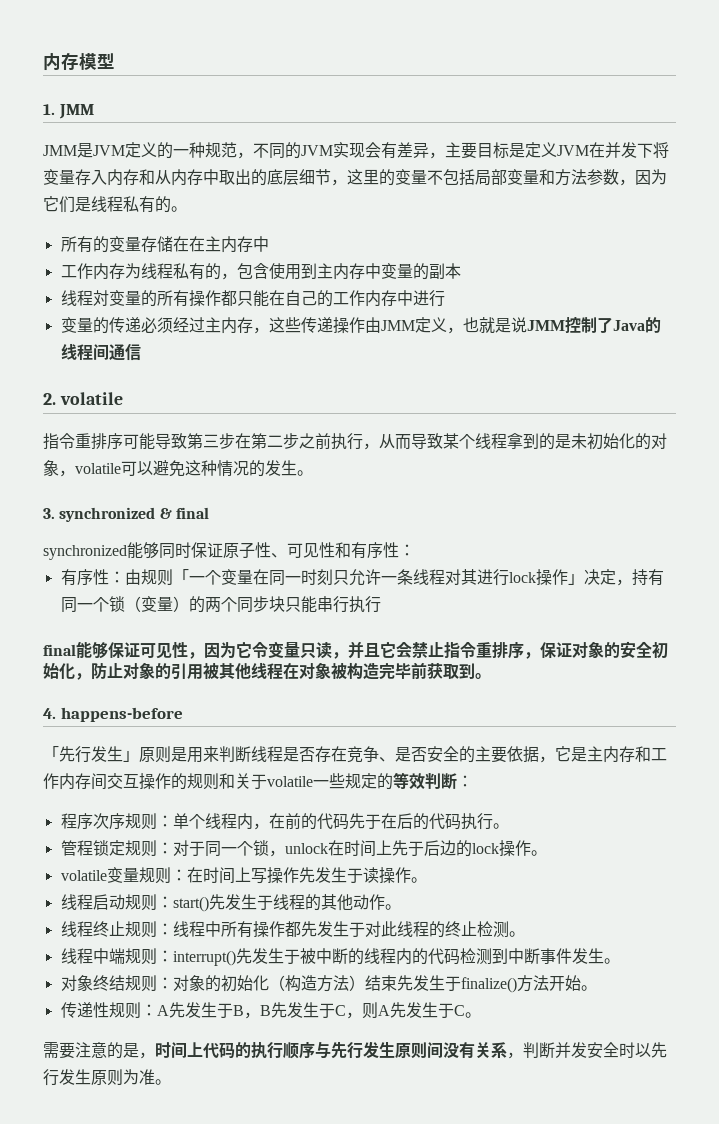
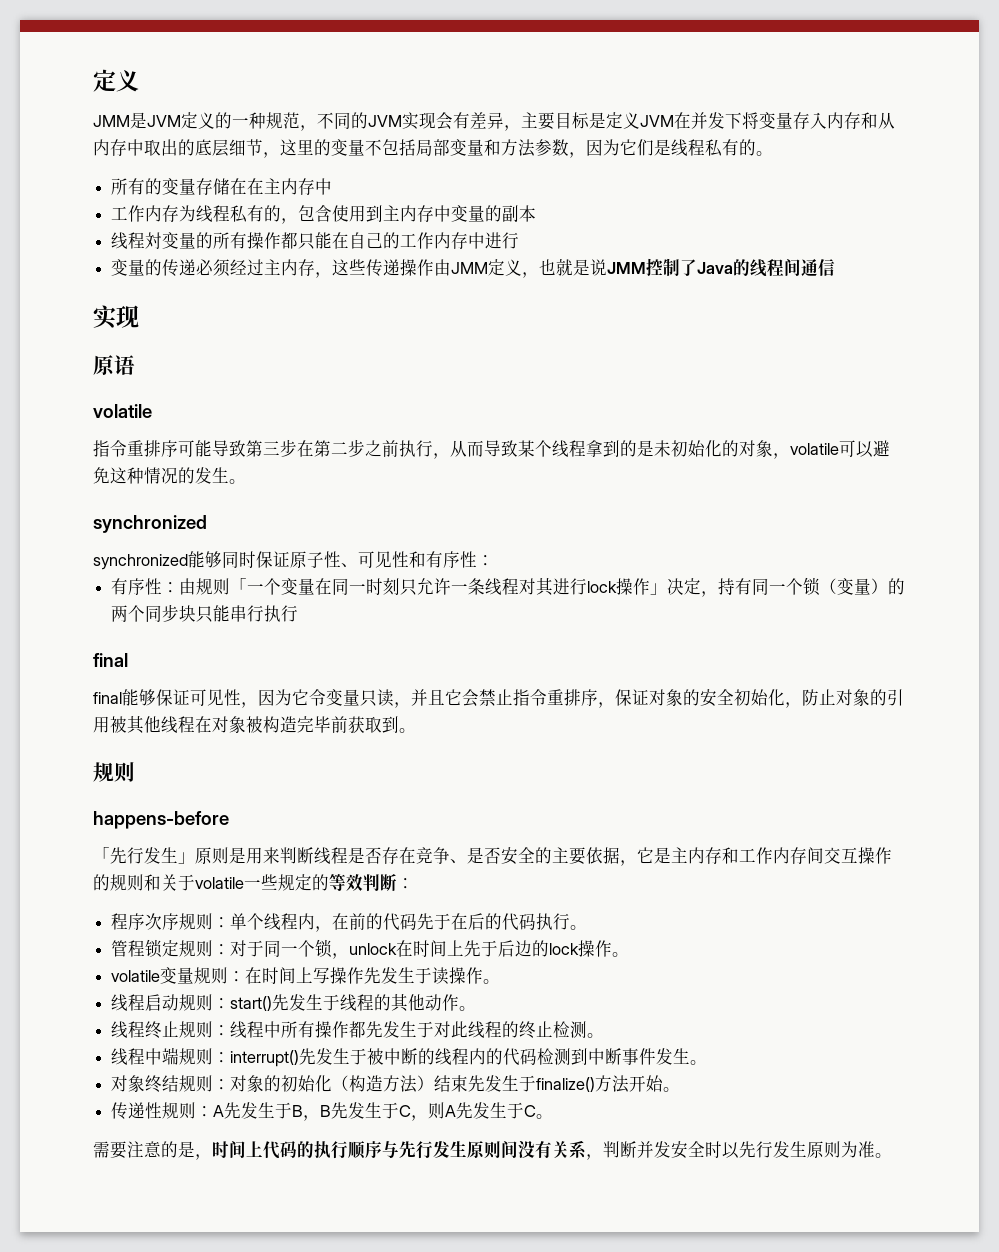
[43,52,115,71] [43,104,94,119] 内存模型 // 1. JMM -> [93,69,139,92] 定义
[43,393,56,405] 2. -> [93,305,139,329] [93,355,135,375] 实现 // 原语 //
[43,507,209,522] 3. synchronized & final -> [93,515,207,533] synchronized
(76, 650) none -> [93,692,122,704] // final
[43,708,56,719] 4. -> [93,762,135,783] 规则 //

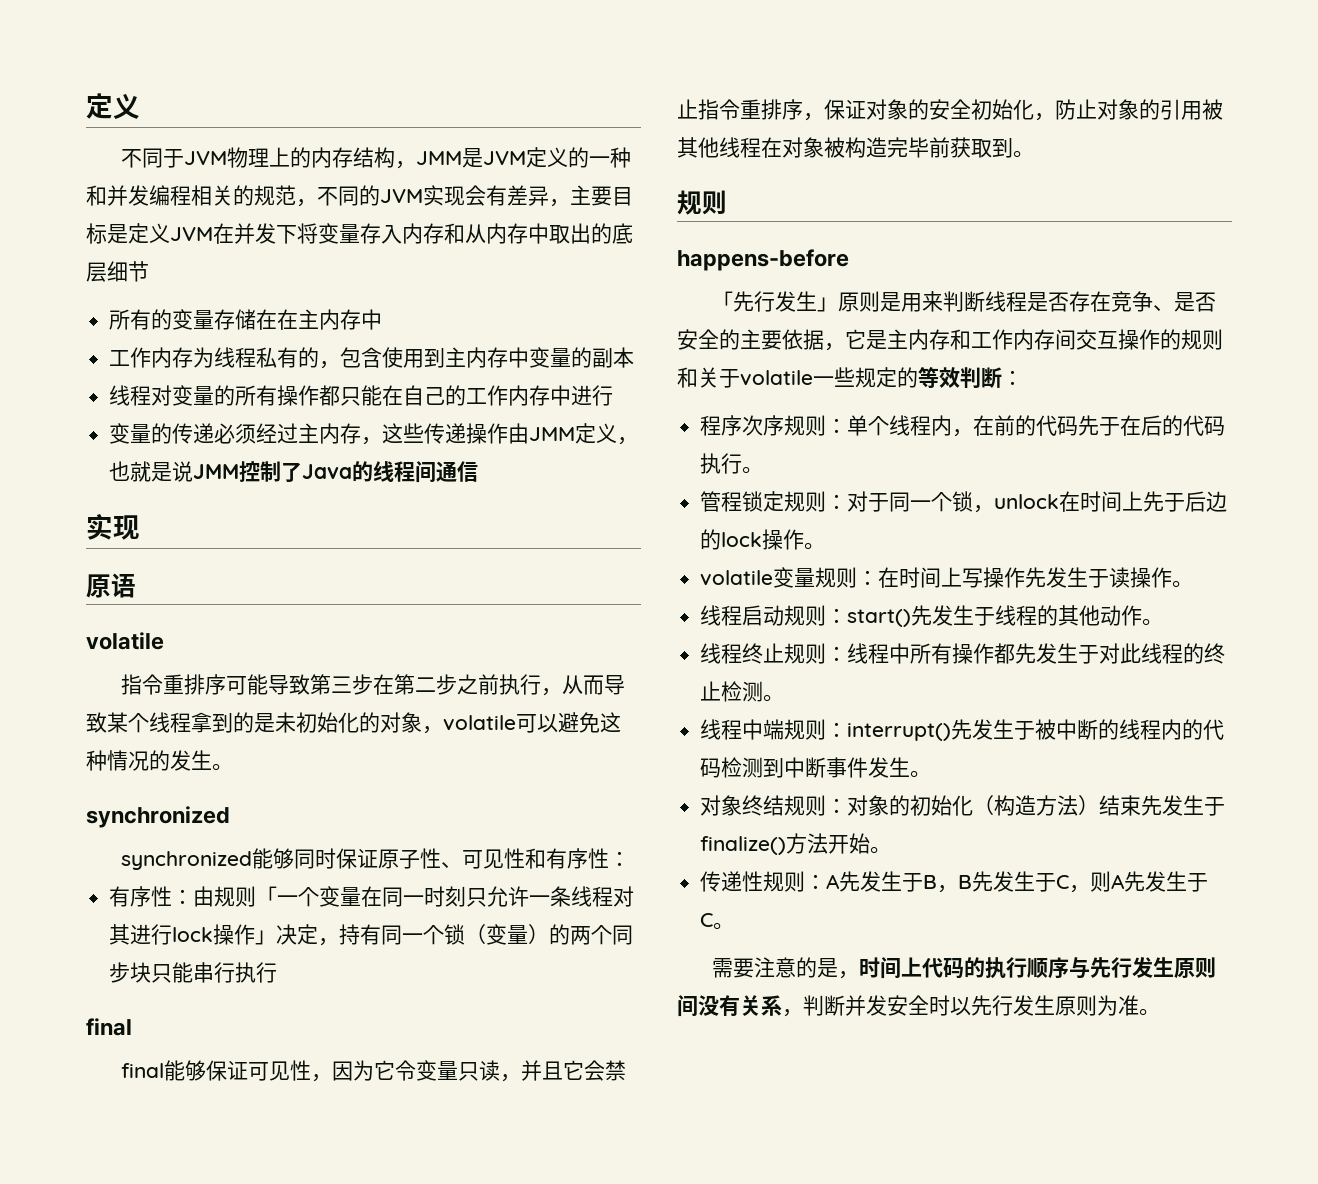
(139, 81) none -> [121,147,417,169] 不同于JVM物理上的内存结构，
(266, 120) none -> [86,185,254,206] 和并发编程相关的
[263,139,773,158] ，这里的变量不包括局部变量和方法参数，因为它们是线程私有的。 -> (149, 271) none
[145,232,163,249] 対 -> [151,385,173,406] 对

